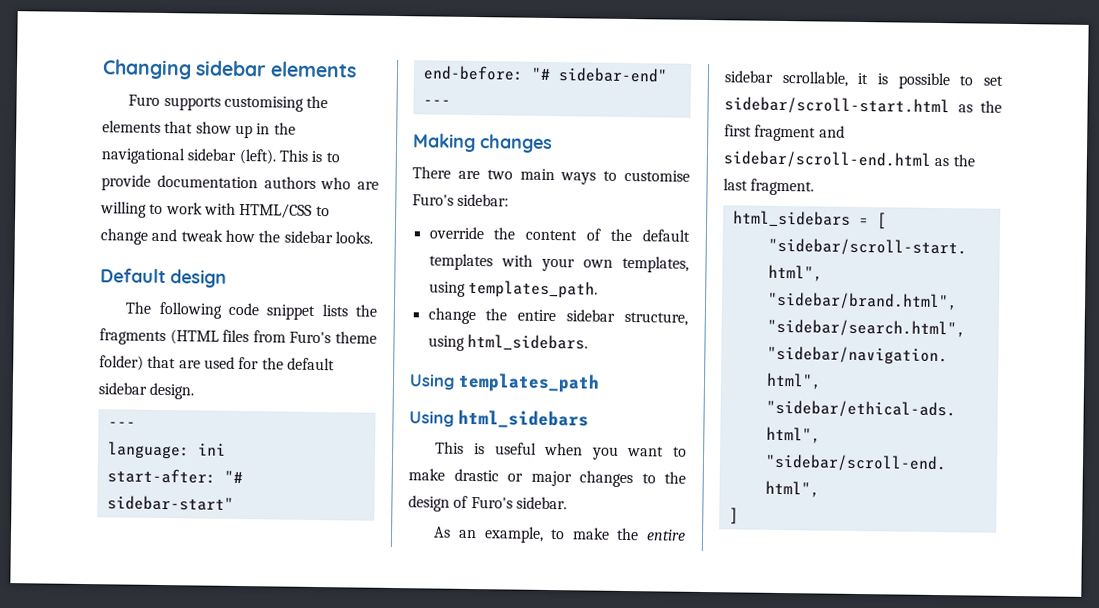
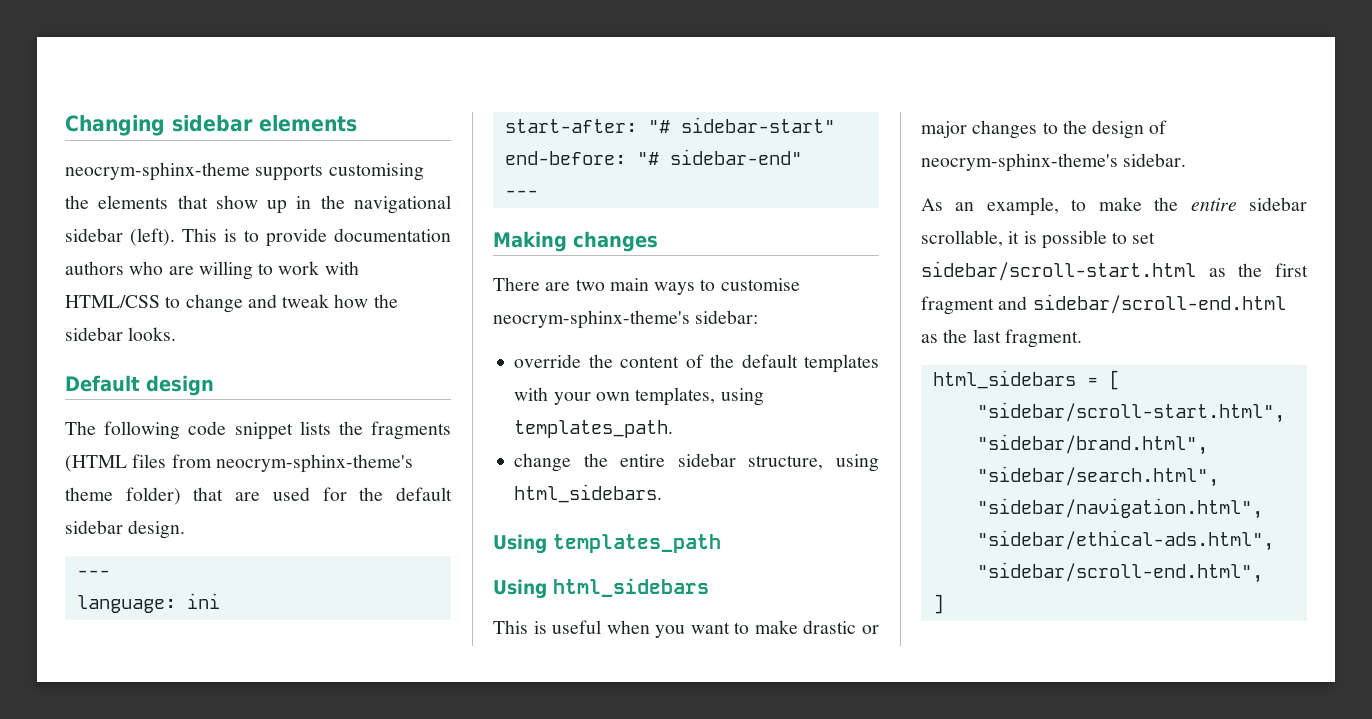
[128,94,161,106] Furo -> [65,162,250,181] neocrym-sphinx-theme
[289,331,332,344] Furo's -> [215,454,413,473] neocrym-sphinx-theme's
[412,194,454,206] Furo's -> [493,310,690,329] neocrym-sphinx-theme's
[470,496,513,509] Furo's -> [921,153,1118,172] neocrym-sphinx-theme's

